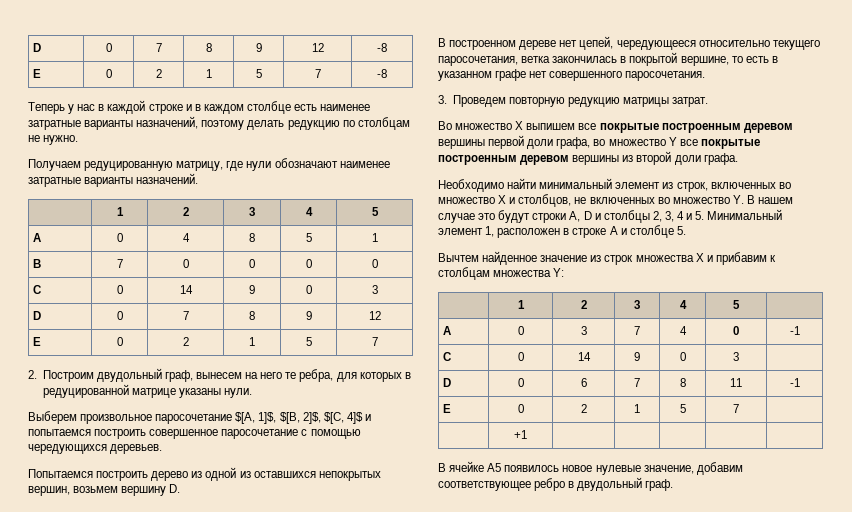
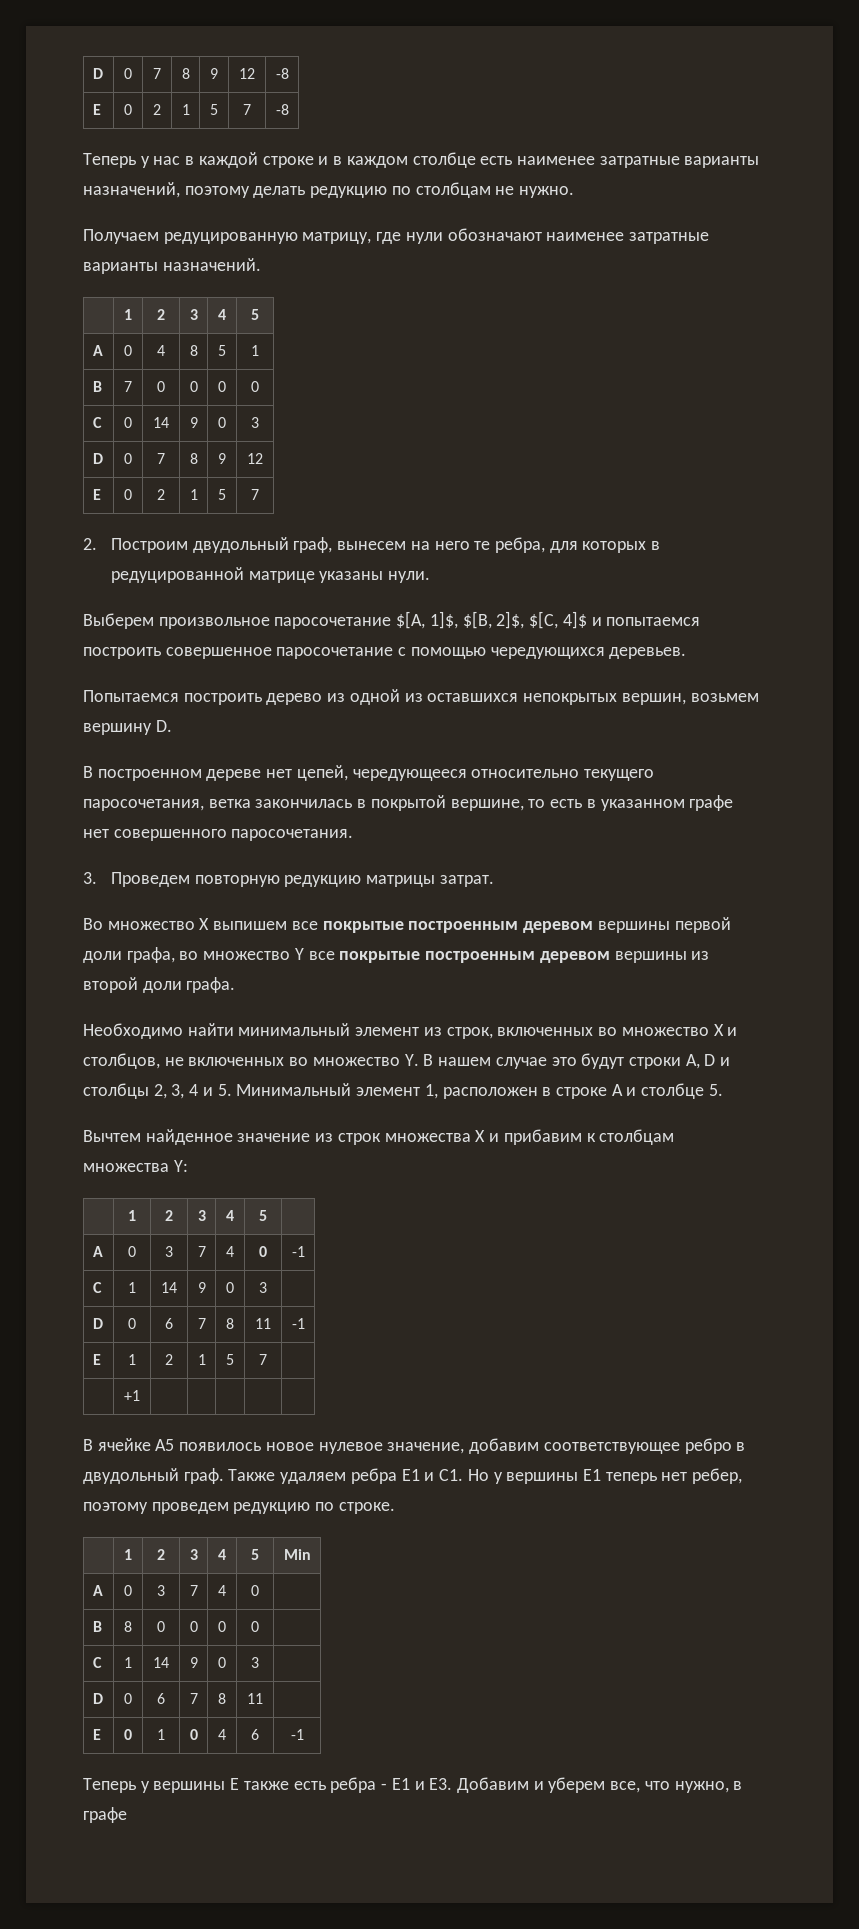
[517,352,524,361] 0 -> [128,1282,136,1293] 1
[517,404,524,413] 0 -> [128,1354,136,1365] 1
[595,465,641,475] нулевые -> [318,1442,383,1454] нулевое
(674, 485) none -> [228,1468,743,1484] [83,1502,395,1514] [124,1549,132,1560] [157,1549,165,1560] [189,1549,198,1560] [218,1549,226,1560] [251,1549,259,1560] [283,1549,311,1560] [92,1585,103,1596] [124,1585,132,1596] [157,1585,165,1596] [189,1585,198,1596] [218,1585,226,1596] [251,1585,259,1596] [92,1621,102,1632] [124,1621,132,1632] [157,1621,165,1632] [189,1621,198,1632] [218,1621,226,1632] [251,1621,259,1632] [92,1657,102,1668] [124,1657,132,1668] [153,1657,169,1668] [189,1657,198,1668] [218,1657,226,1668] [251,1657,259,1668] [92,1693,103,1704] [124,1693,132,1704] [157,1693,165,1704] [189,1693,198,1704] [218,1693,226,1704] [247,1693,263,1704] [92,1729,101,1740] [124,1729,132,1740] [157,1729,165,1740] [189,1729,198,1740] [218,1729,226,1740] [251,1729,259,1740] [290,1729,304,1740] [83,1777,743,1793] [83,1807,127,1823] Также удаляем ребра E1 и C1. Но у вершины E1 теперь нет ребер, поэтому проведем редукцию по строке. // | 1 | 2 | 3 | 4 | 5 | Min // A | 0 | 3 | 7 | 4 | 0 | // B | 8 | 0 | 0 | 0 | 0 | // C | 1 | 14 | 9 | 0 | 3 | // D | 0 | 6 | 7 | 8 | 11 | // E | 0 | 1 | 0 | 4 | 6 | -1 // Теперь у вершины E также есть ребра - E1 и E3. Добавим и уберем все, что нужно, в графе

